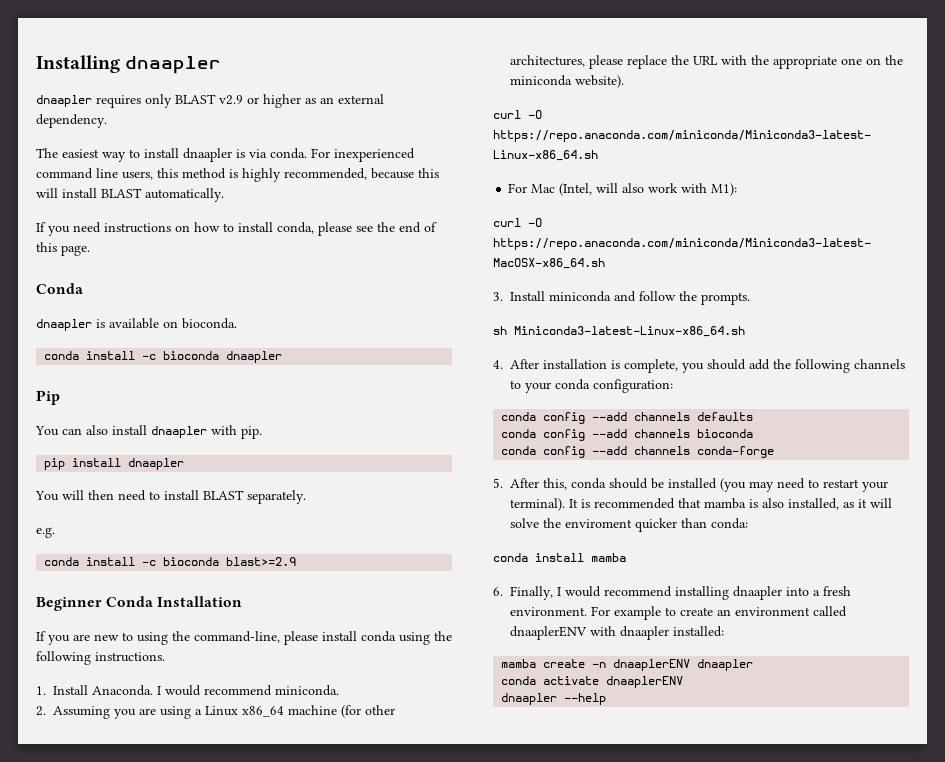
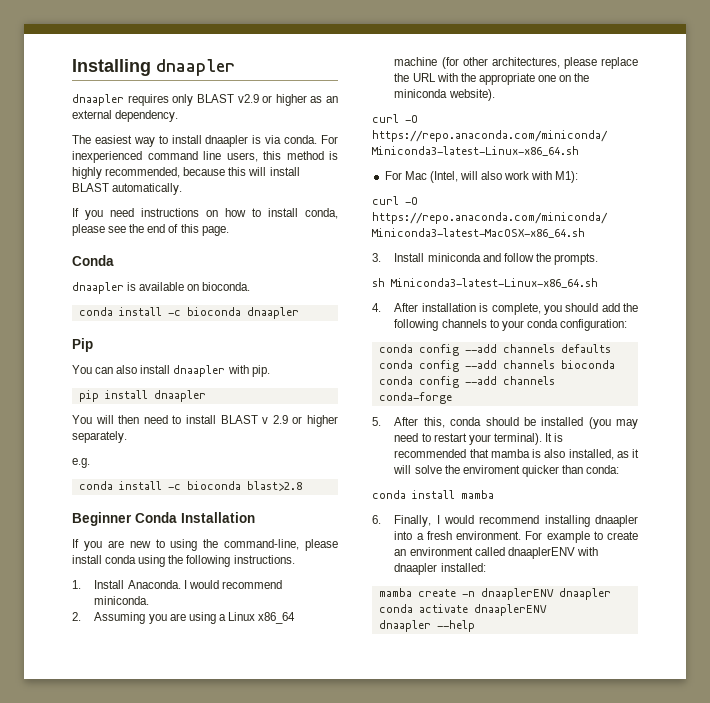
(244, 495) none -> [262,415,338,427] v 2.9 or higher
[226,557,297,566] blast>=2.9 -> [246,481,302,491] blast>2.8

